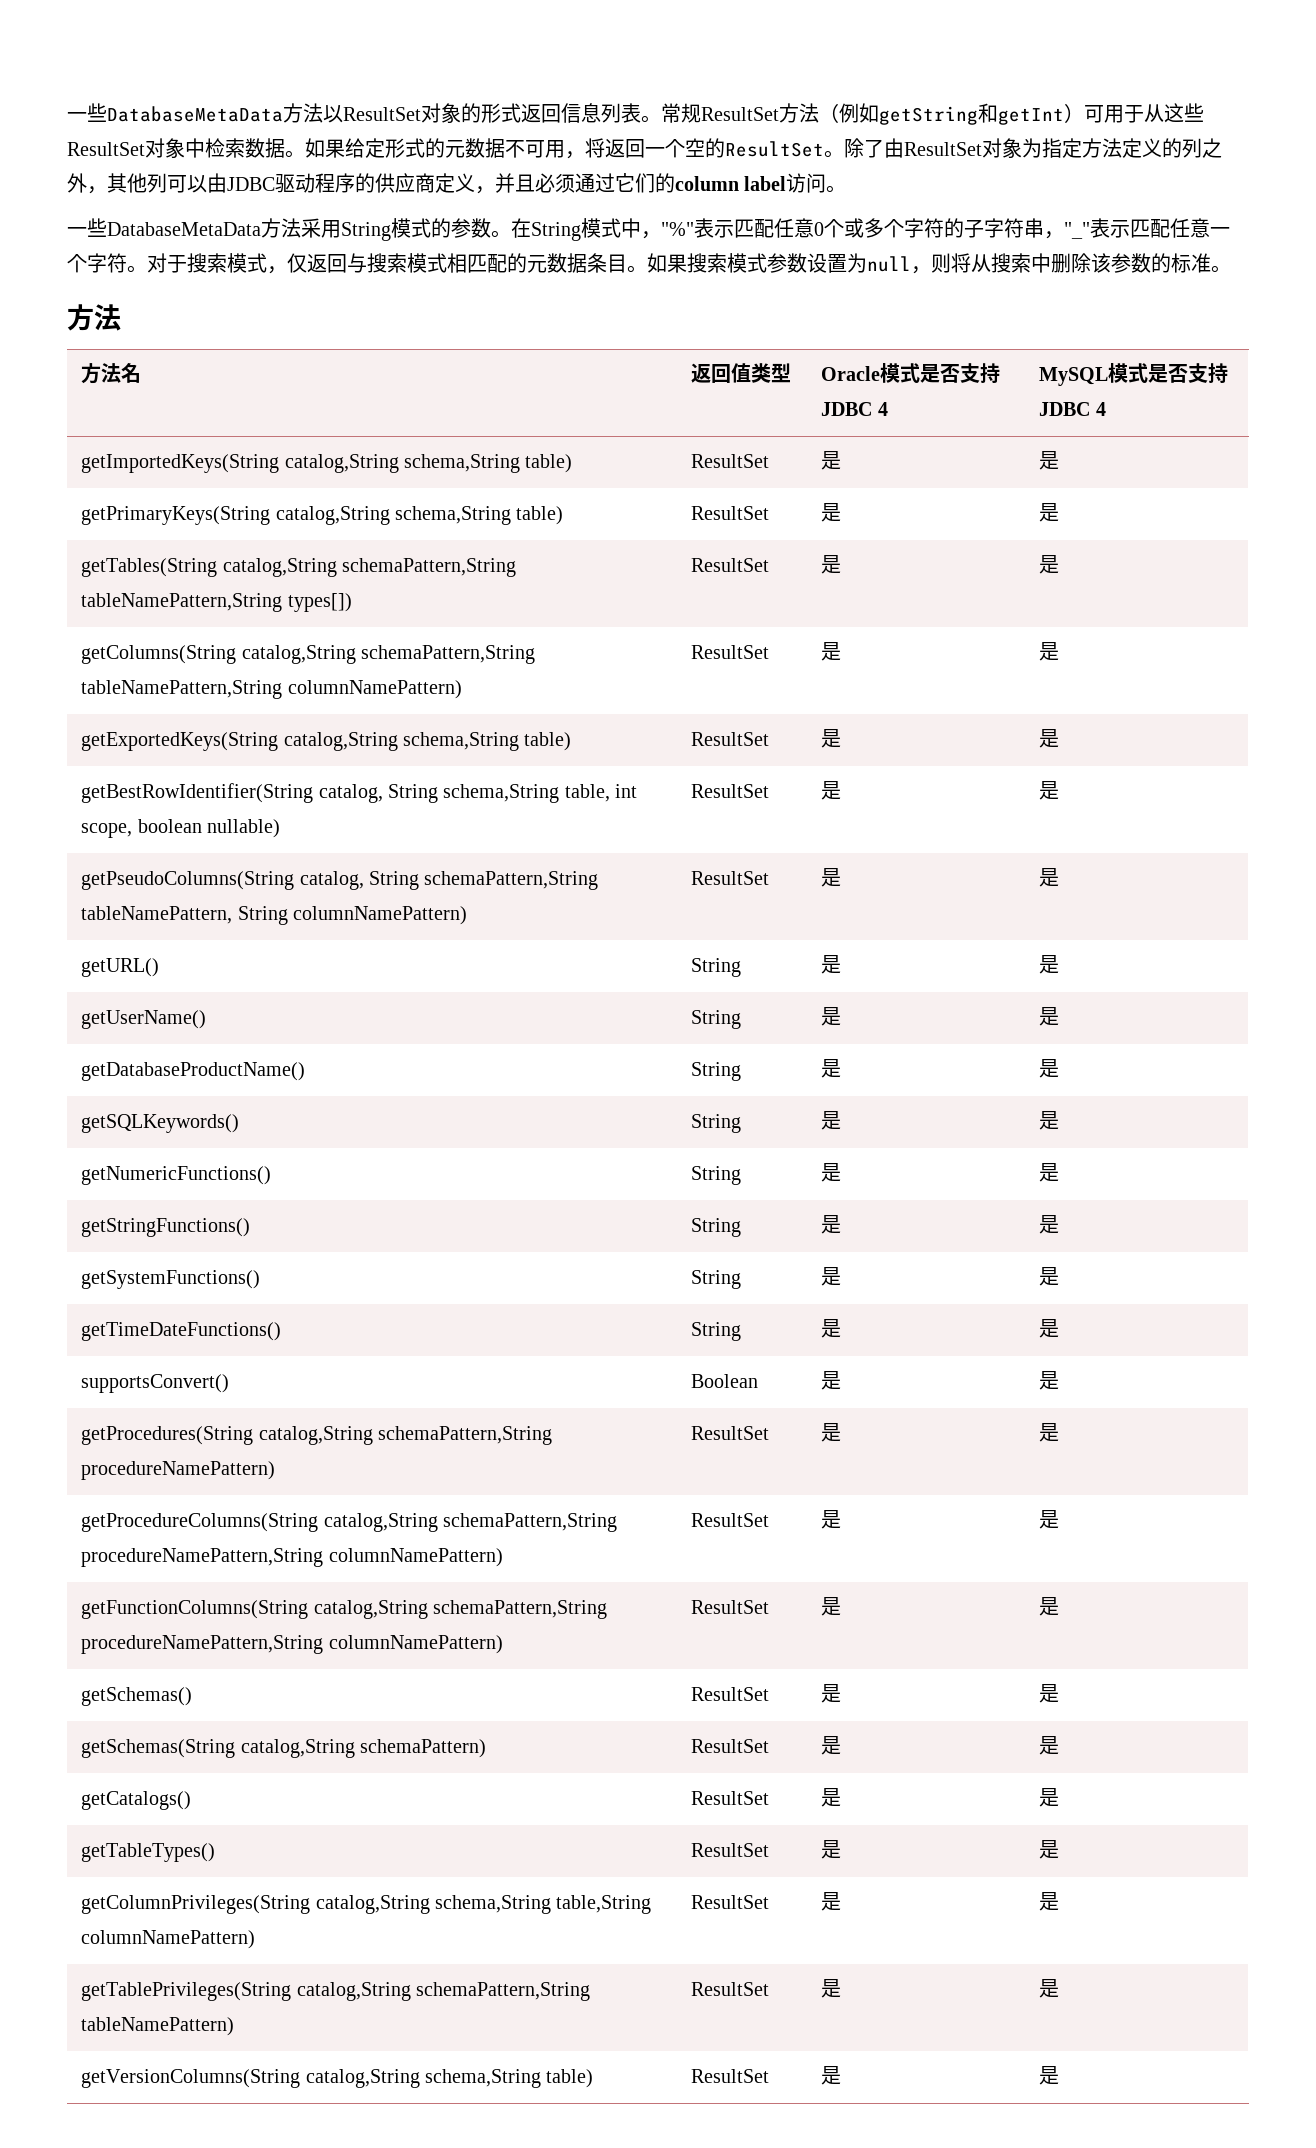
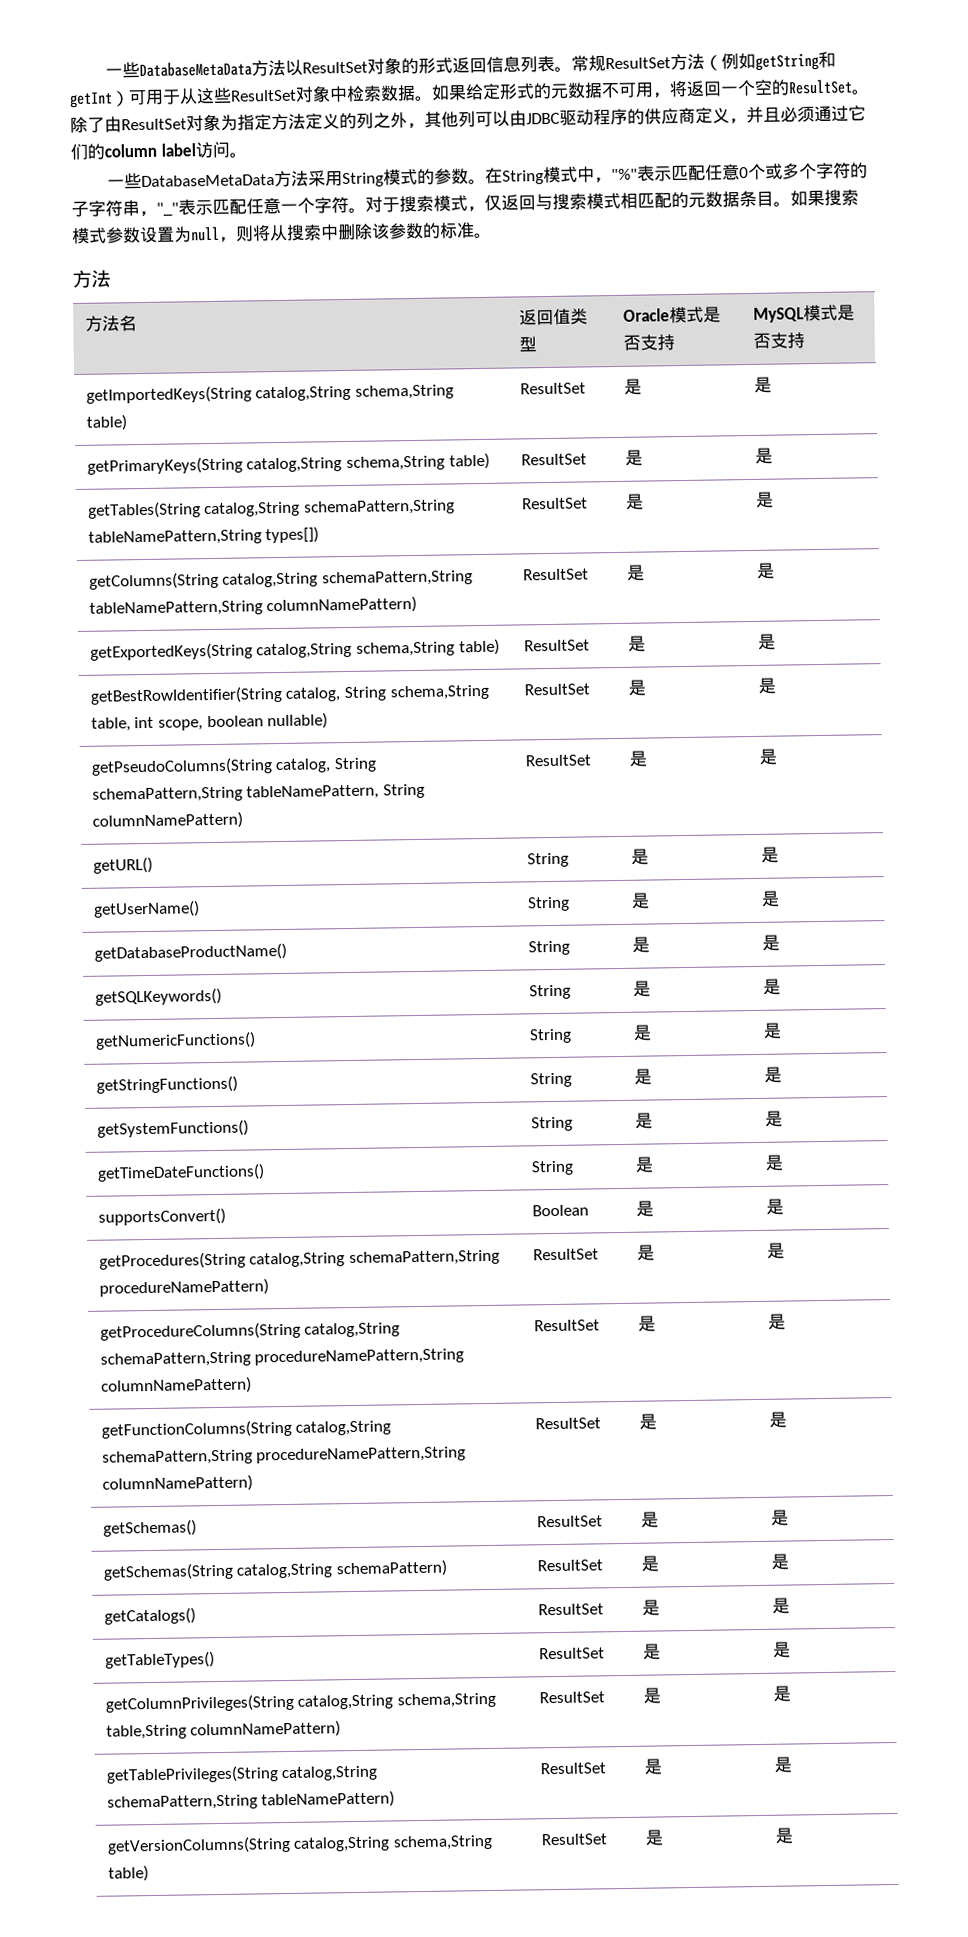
[821,402,888,416] JDBC 4 -> (675, 342) none
[1039,402,1106,416] JDBC 4 -> (805, 340) none

